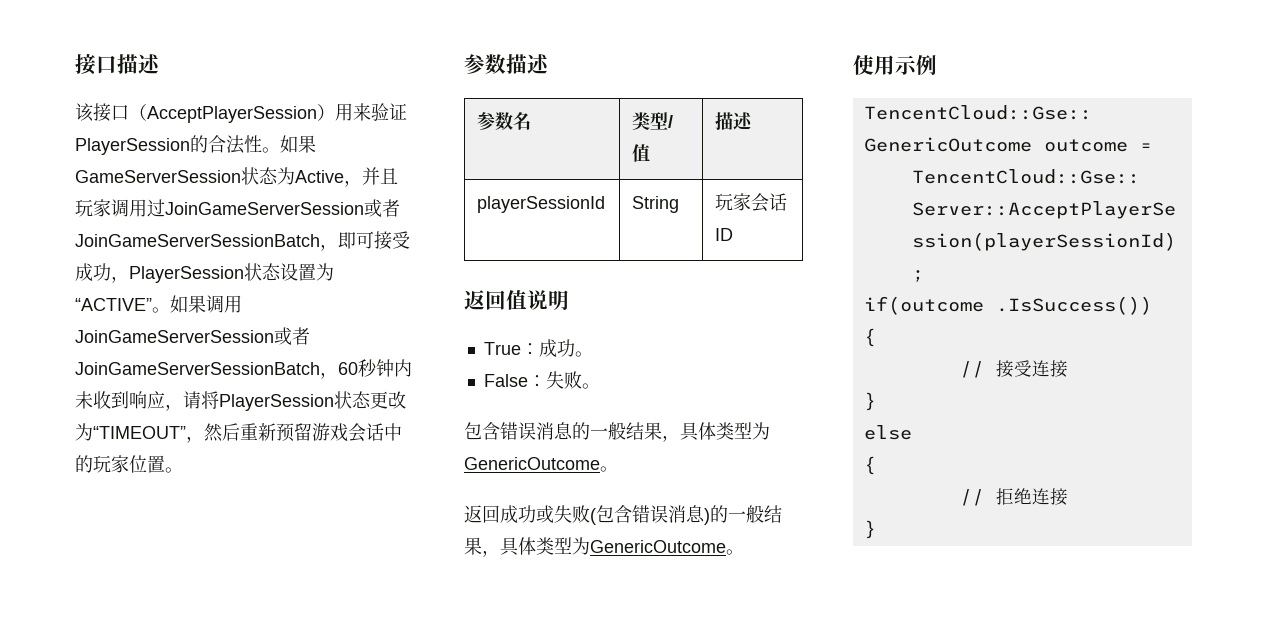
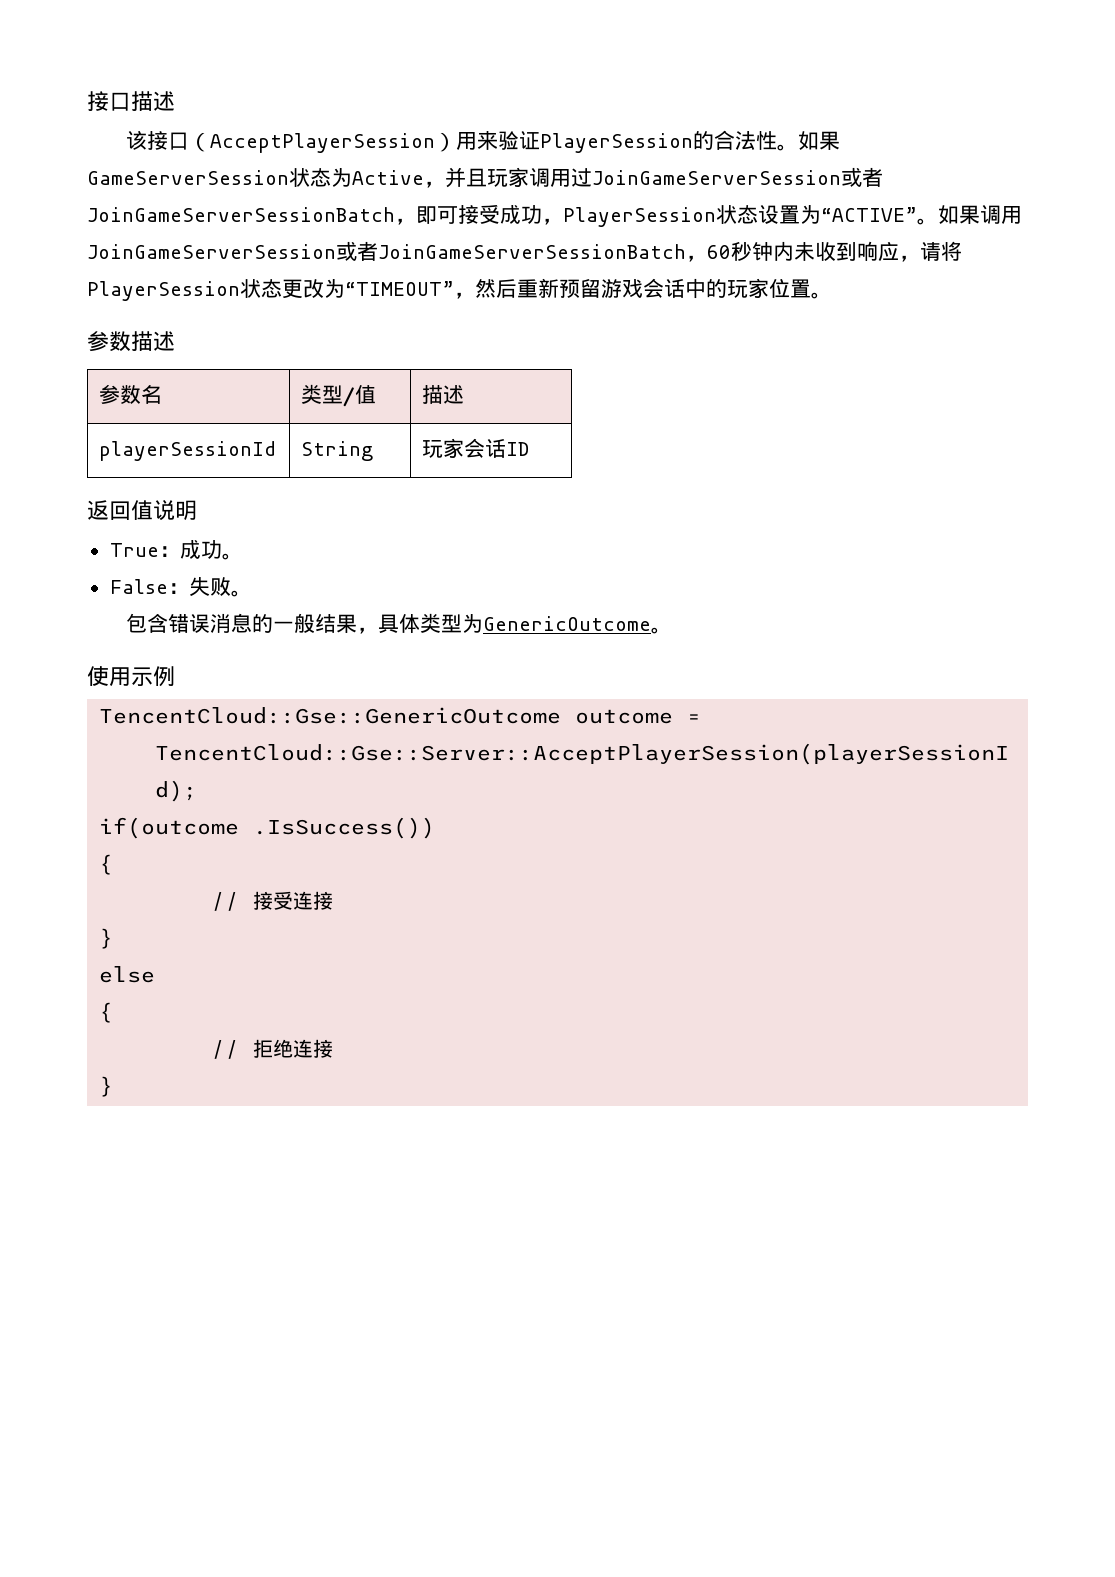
[464,505,782,525] [464,537,744,557] // 返回成功或失败(包含错误消息)的一般结果，具体类型为GenericOutcome。 -> (673, 630) none

